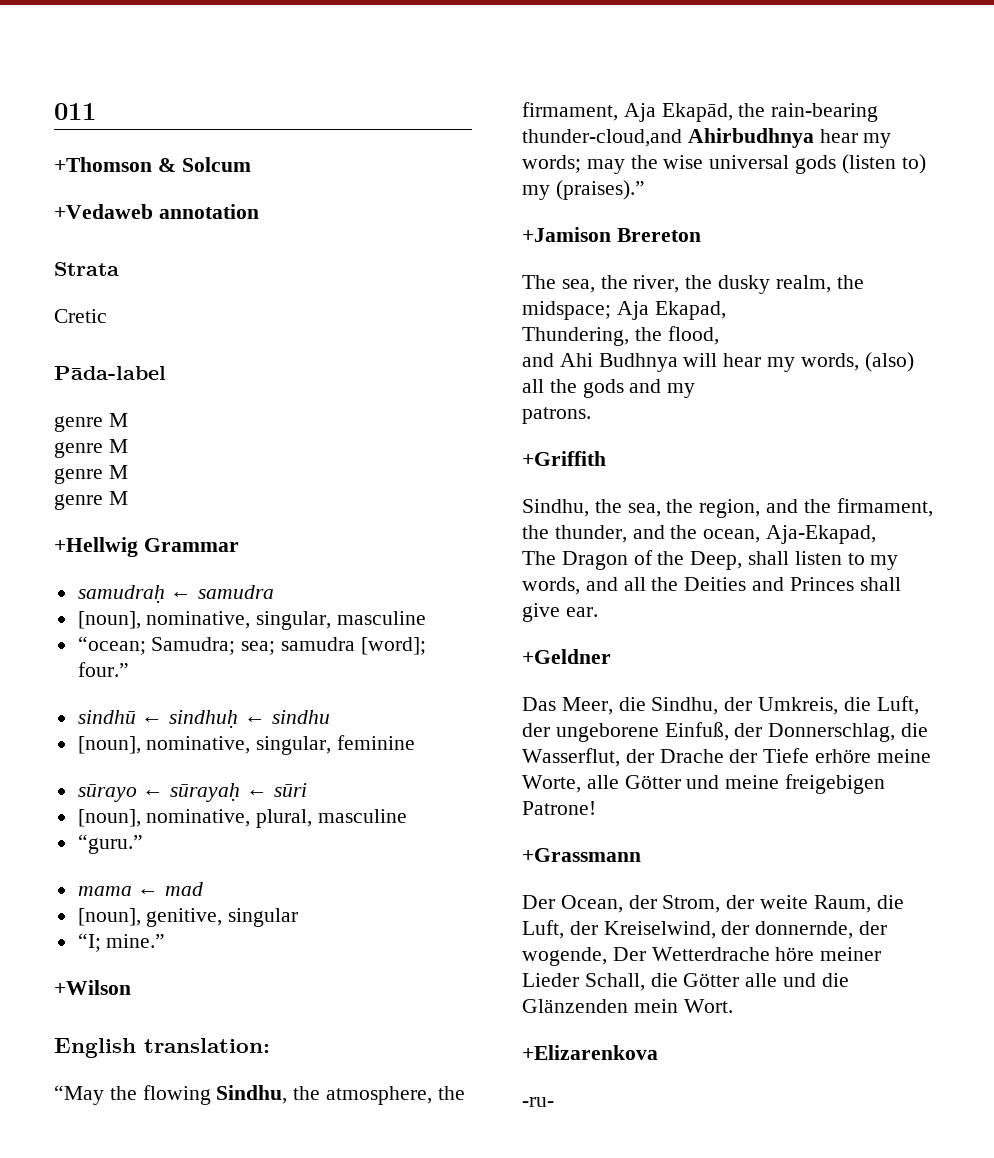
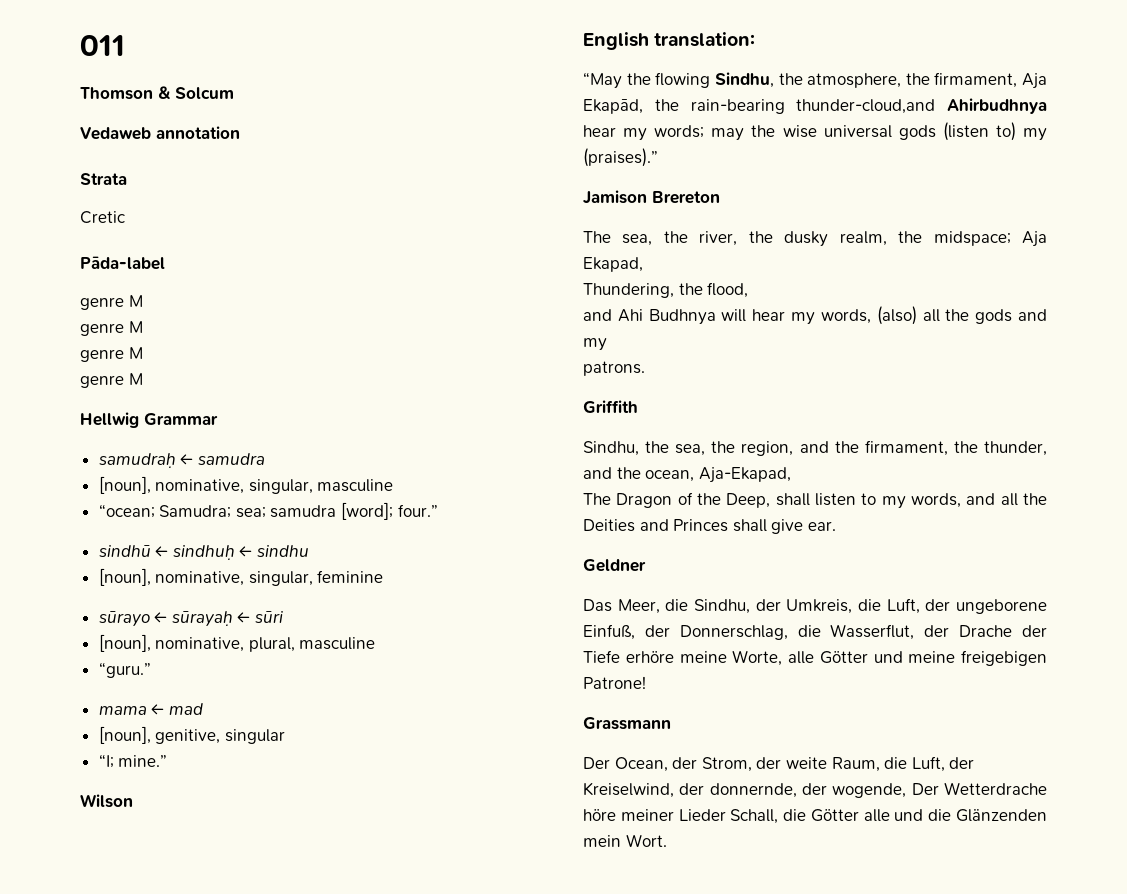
[54,157,152,172] +Thomson -> [80,87,153,100] Thomson
[54,204,153,219] +Vedaweb -> [80,127,151,140] Vedaweb
[54,537,138,557] +Hellwig -> [80,412,139,428] Hellwig
[54,980,131,995] +Wilson -> [80,794,133,808] Wilson
[522,227,611,242] +Jamison -> [583,190,647,204] Jamison
[522,451,606,466] +Griffith -> [583,400,638,413] Griffith
[522,649,611,664] +Geldner -> [583,559,646,572] Geldner
[522,848,641,862] +Grassmann -> [583,717,671,730] Grassmann
[522,1045,658,1060] [522,1097,554,1107] // +Elizarenkova // -ru- -> (667, 840) none

